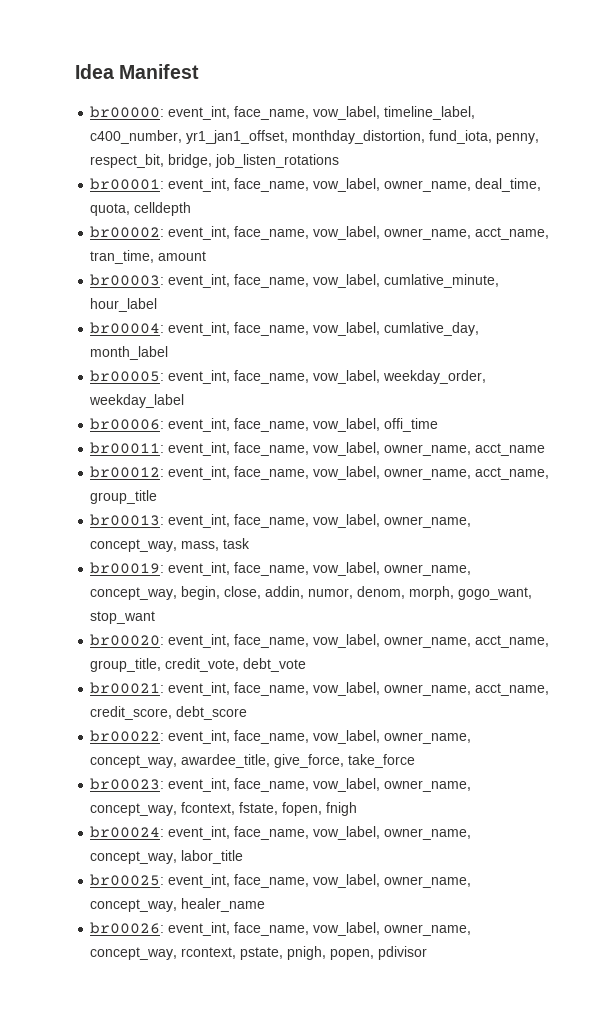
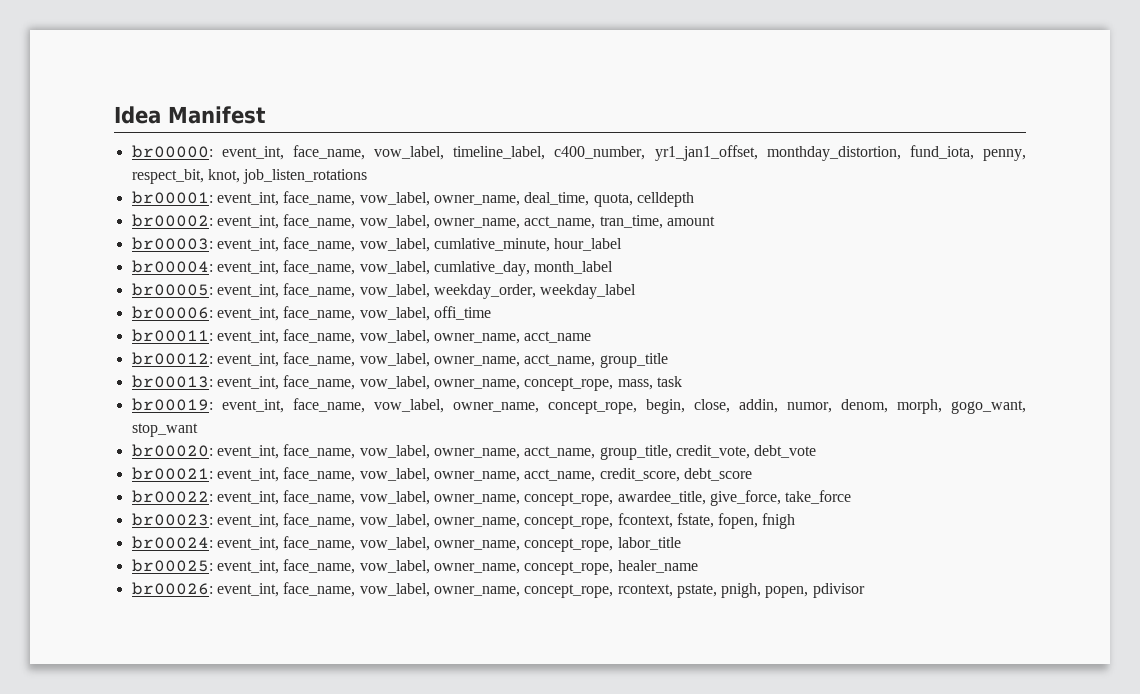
[168,154,213,168] bridge, -> [207,169,240,183] knot,
[90,539,178,552] concept_way, -> [524,377,614,391] concept_rope,
[90,587,178,600] concept_way, -> [547,400,637,414] concept_rope,
[90,755,178,768] concept_way, -> [524,492,614,506] concept_rope,
[90,803,178,816] concept_way, -> [524,515,614,529] concept_rope,
[90,851,178,864] concept_way, -> [524,538,614,552] concept_rope,
[90,899,178,912] concept_way, -> [524,561,614,575] concept_rope,
[90,947,178,960] concept_way, -> [524,584,614,598] concept_rope,

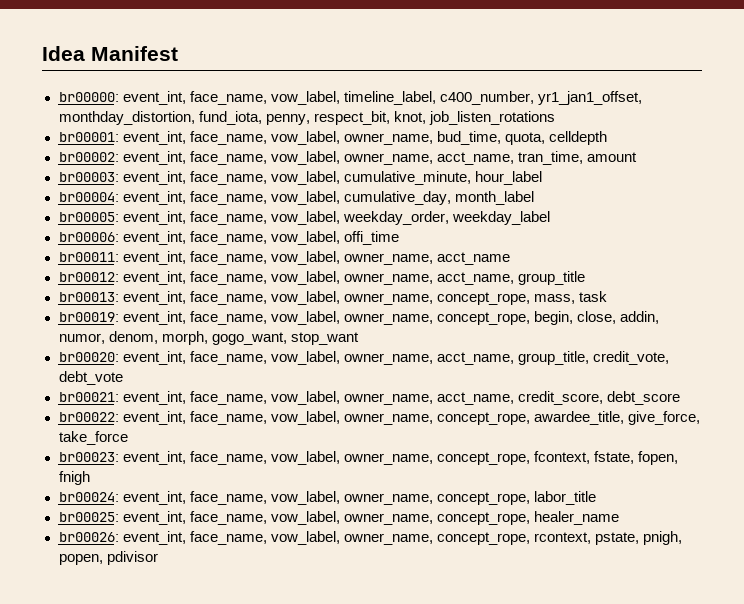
[524,192,590,206] deal_time, -> [436,131,501,145] bud_time,
[433,238,550,252] cumlative_minute, -> [343,171,471,185] cumulative_minute,
[433,261,530,276] cumlative_day, -> [343,191,451,205] cumulative_day,

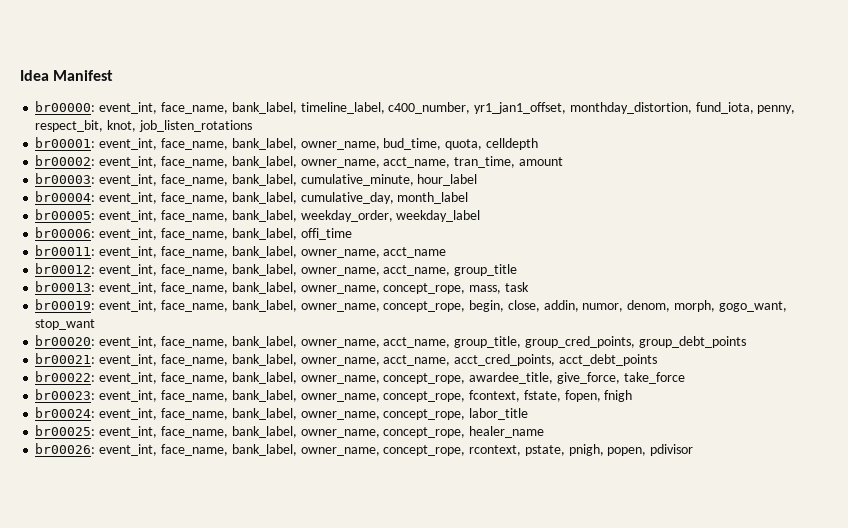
[270,91,340,105] vow_label, -> [231,102,297,114] bank_label,
[270,131,340,145] vow_label, -> [231,138,297,150] bank_label,
[270,151,340,165] vow_label, -> [231,156,297,168] bank_label,
[270,171,340,185] vow_label, -> [231,174,297,186] bank_label,
[270,191,340,205] vow_label, -> [231,192,297,204] bank_label,
[270,211,340,225] vow_label, -> [231,210,297,222] bank_label,
[270,231,340,245] vow_label, -> [231,228,297,240] bank_label,
[270,251,340,265] vow_label, -> [231,246,297,258] bank_label,
[270,271,340,285] vow_label, -> [231,264,297,276] bank_label,
[270,291,340,305] vow_label, -> [231,282,297,294] bank_label,
[270,311,340,325] vow_label, -> [231,300,297,312] bank_label,
[270,351,340,365] vow_label, -> [231,336,297,348] bank_label,
[592,351,669,365] [58,371,123,385] credit_vote, debt_vote -> [524,336,746,348] group_cred_points, group_debt_points
[270,391,680,405] vow_label, owner_name, acct_name, credit_score, debt_score -> [231,354,657,366] bank_label, owner_name, acct_name, acct_cred_points, acct_debt_points
[270,411,340,425] vow_label, -> [231,372,297,384] bank_label,
[270,451,340,465] vow_label, -> [231,390,297,402] bank_label,
[270,491,340,505] vow_label, -> [231,408,297,420] bank_label,
[270,511,340,525] vow_label, -> [231,426,297,438] bank_label,
[270,531,340,545] vow_label, -> [231,444,297,456] bank_label,

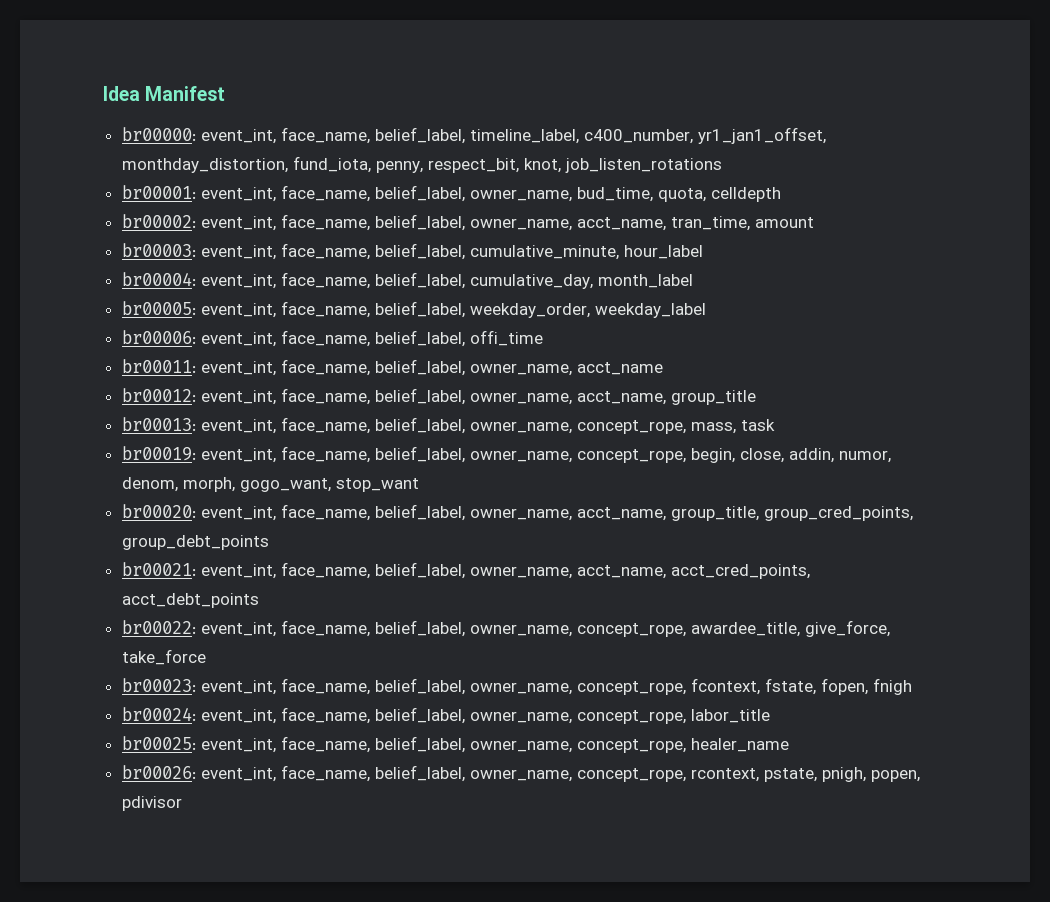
[231,102,297,114] bank_label, -> [374,127,465,144] belief_label,
[231,138,297,150] bank_label, -> [374,185,465,202] belief_label,
[231,156,297,168] bank_label, -> [374,214,465,231] belief_label,
[231,174,297,186] bank_label, -> [374,243,465,260] belief_label,
[231,192,297,204] bank_label, -> [374,272,465,289] belief_label,
[231,210,297,222] bank_label, -> [374,301,465,318] belief_label,
[231,228,297,240] bank_label, -> [374,330,465,347] belief_label,
[231,246,297,258] bank_label, -> [374,359,465,376] belief_label,
[231,264,297,276] bank_label, -> [374,388,465,405] belief_label,
[231,282,297,294] bank_label, -> [374,417,465,434] belief_label,
[231,300,297,312] bank_label, -> [374,446,465,463] belief_label,
[231,336,297,348] bank_label, -> [374,504,465,521] belief_label,
[231,354,297,366] bank_label, -> [374,562,465,579] belief_label,
[231,372,297,384] bank_label, -> [374,620,465,637] belief_label,
[231,390,297,402] bank_label, -> [374,678,465,695] belief_label,
[231,408,297,420] bank_label, -> [374,707,465,724] belief_label,
[231,426,297,438] bank_label, -> [374,736,465,753] belief_label,
[231,444,297,456] bank_label, -> [374,765,465,782] belief_label,

